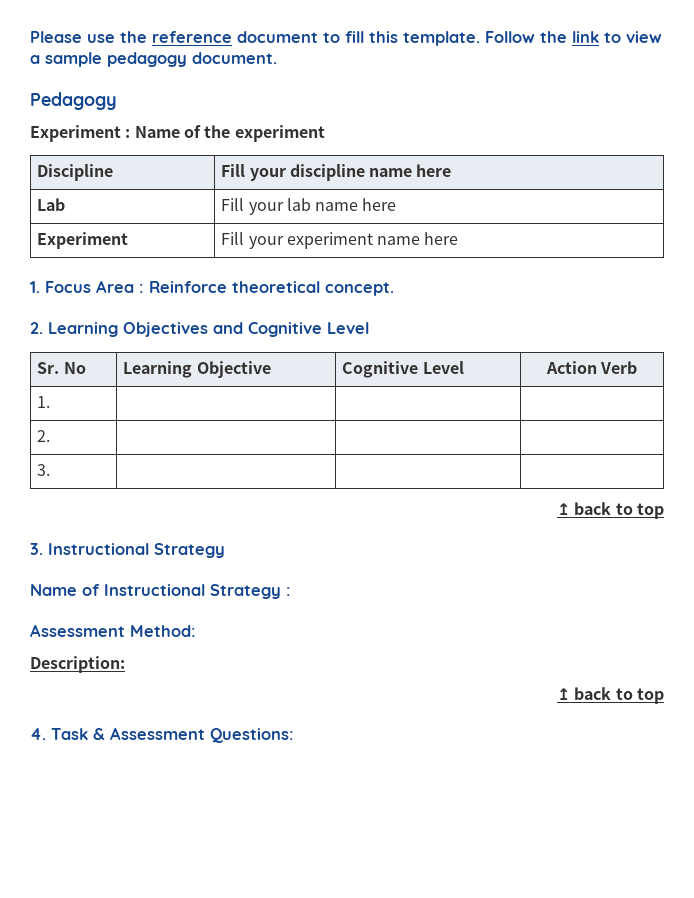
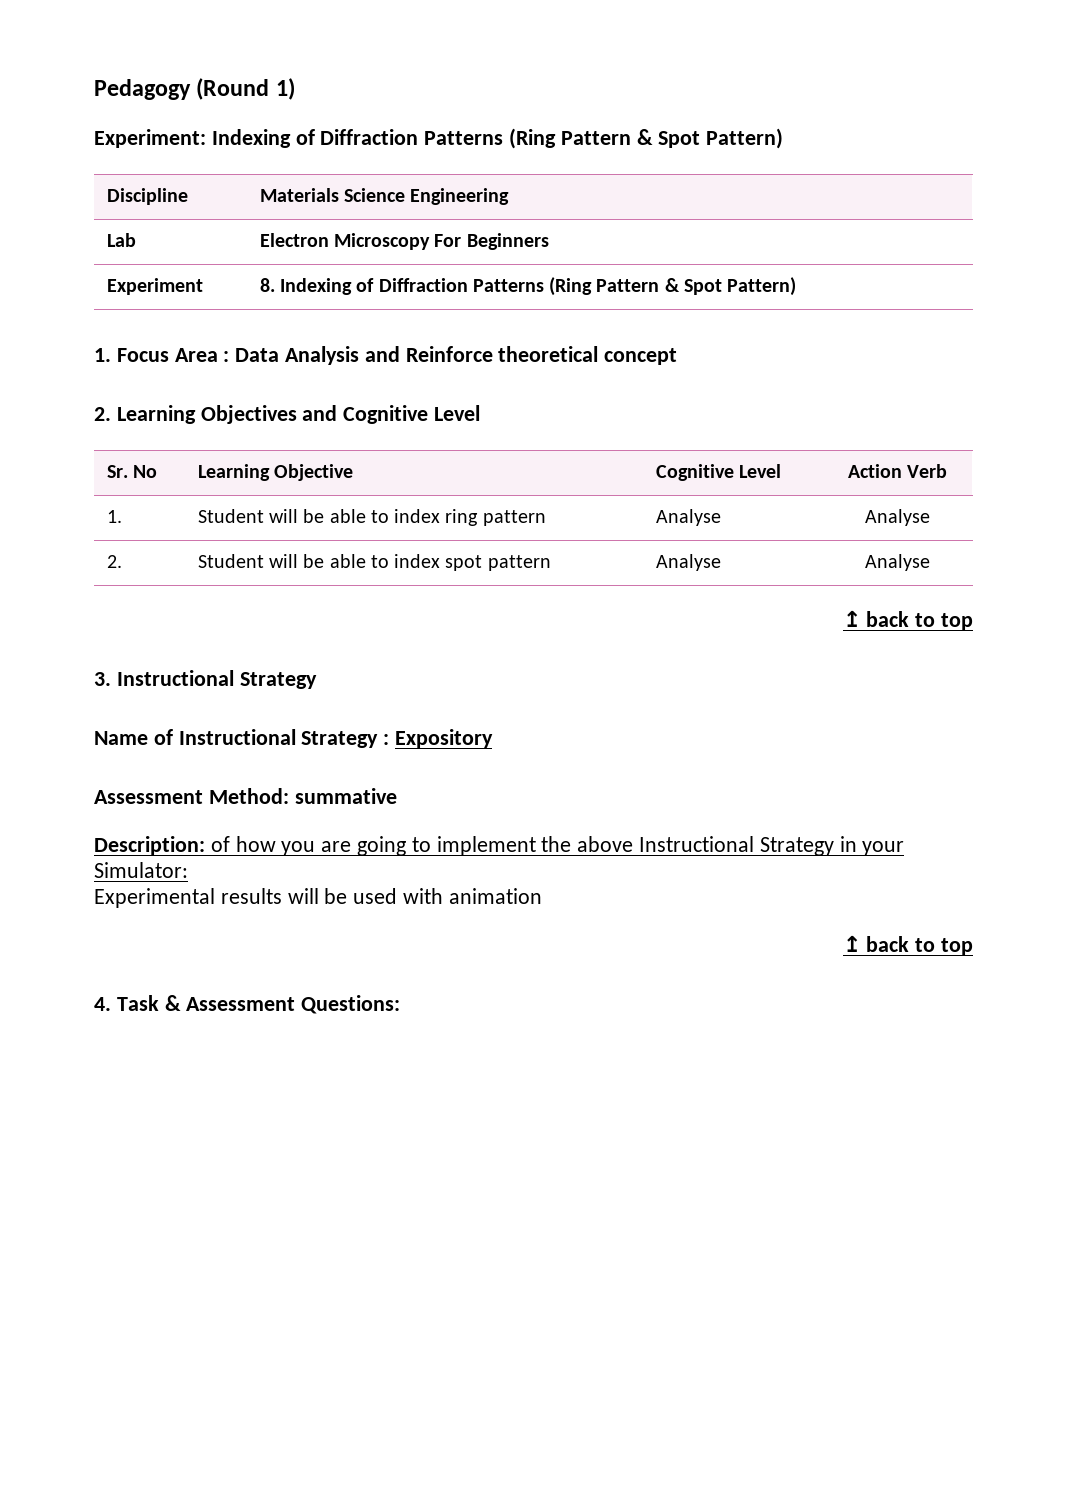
[30,31,662,46] [30,52,277,67] [30,92,117,110] [30,125,325,142] [37,164,114,181] [221,164,452,181] [37,198,66,211] [221,198,397,215] [37,232,129,249] [221,232,459,249] Please use the reference document to fill this template. Follow the link to view a sample pedagogy document. // Pedagogy // Experiment : Name of the experiment // Discipline | Fill your discipline name here // Lab | Fill your lab name here // Experiment | Fill your experiment name here -> [94,78,295,100] [94,128,784,149] [106,188,188,205] [259,188,510,205] [106,233,136,247] [259,233,549,250] [106,278,203,295] [259,277,797,296] Pedagogy (Round 1) // Experiment: Indexing of Diffraction Patterns (Ring Pattern & Spot Pattern) // Discipline | Materials Science Engineering // Lab | Electron Microscopy For Beginners // Experiment | 8. Indexing of Diffraction Patterns (Ring Pattern & Spot Pattern)
(144, 288) none -> [235,346,400,365] Data Analysis and
[325,282,394,296] concept. -> [604,348,678,365] concept
[37,430,51,442] [37,464,51,476] | | // 2. | | | // 3. | | | -> [197,509,546,526] [655,509,721,526] [865,509,930,526] [106,555,122,568] [197,554,551,571] [655,554,721,571] [865,554,930,571] Student will be able to index ring pattern | Analyse | Analyse // 2. | Student will be able to index spot pattern | Analyse | Analyse
(291, 591) none -> [395,729,494,748] Expository
(196, 631) none -> [294,788,397,804] summative
(125, 664) none -> [210,836,905,856] [94,862,188,878] [94,888,542,908] of how you are going to implement the above Instructional Strategy in your Simulator: // Experimental results will be used with animation

